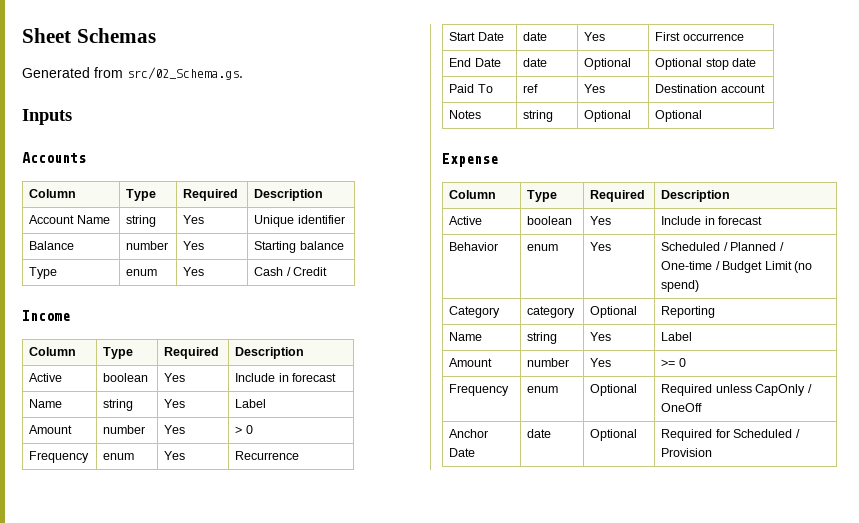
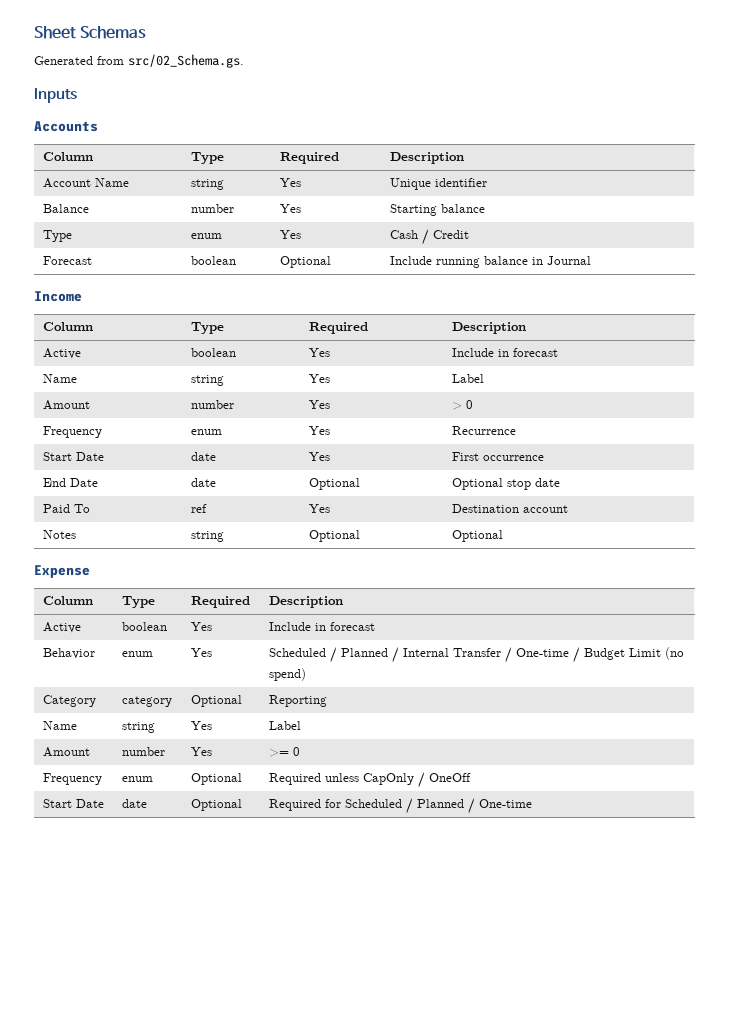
(328, 271) none -> [42,256,92,265] [190,256,236,265] [279,256,331,268] [389,256,591,268] // Forecast | boolean | Optional | Include running balance in Journal
(784, 246) none -> [402,647,512,663] Internal Transfer /
[449,429,489,438] Anchor -> [42,799,72,808] Start
[661,448,713,457] Provision -> [416,798,532,814] Planned / One-time

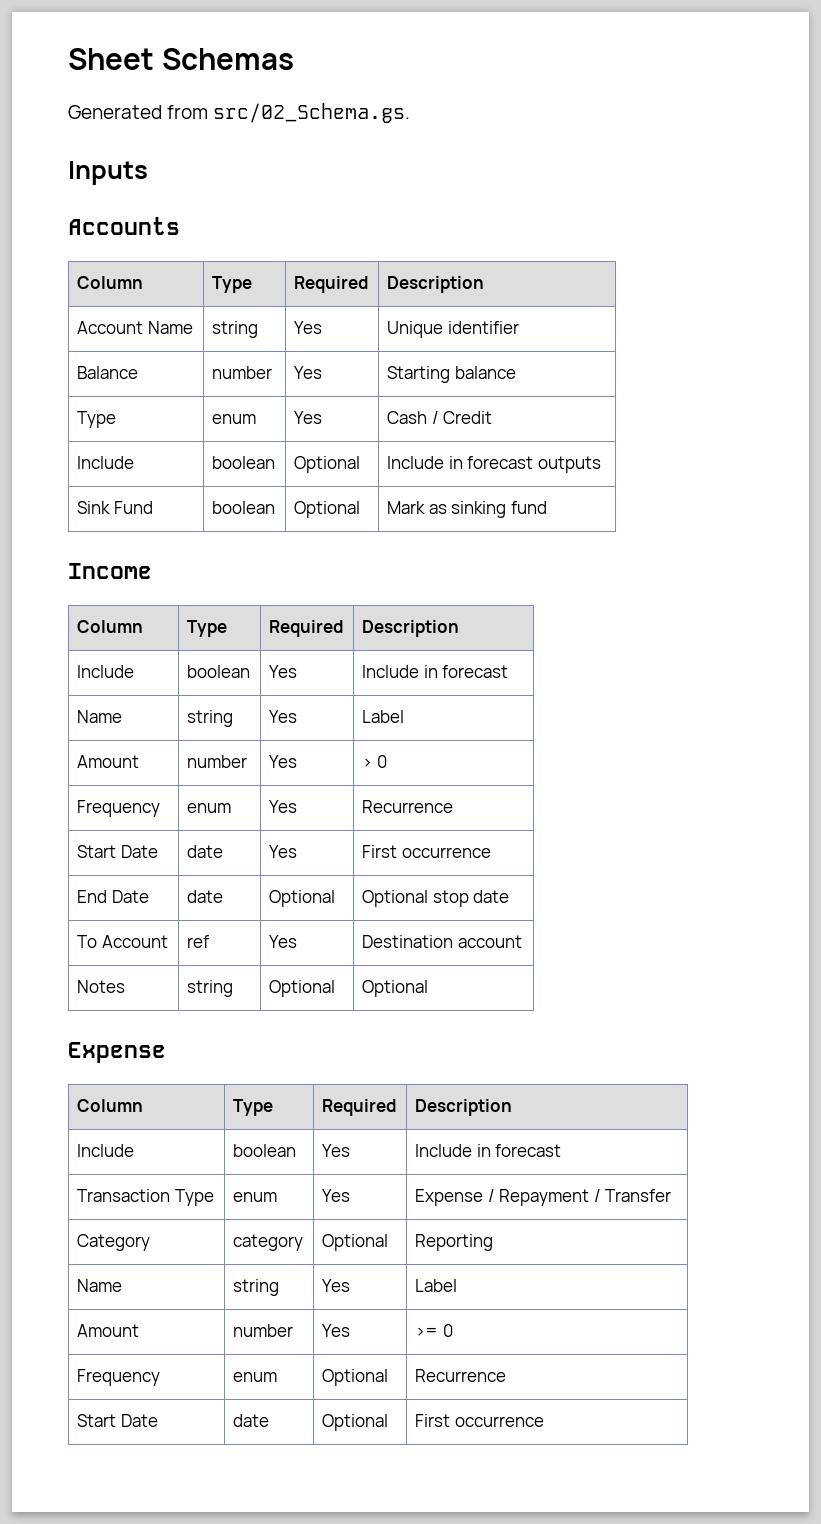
[42,256,92,265] Forecast -> [76,456,134,469] Include
[435,256,591,268] running balance in Journal -> [448,456,601,473] [76,501,153,514] [211,501,275,514] [293,501,360,518] [386,501,547,518] in forecast outputs // Sink Fund | boolean | Optional | Mark as sinking fund
[42,348,81,359] Active -> [76,665,134,678] Include
[42,504,70,513] Paid -> (510, 896) none
(90, 508) none -> [101,935,168,948] Account
[42,622,81,633] [121,622,167,631] [190,622,212,631] [268,622,375,631] [42,648,95,659] [121,651,153,657] [190,648,212,657] [268,647,684,663] [268,668,306,681] Active | boolean | Yes | Include in forecast // Behavior | enum | Yes | Scheduled / Planned / Internal Transfer / One-time / Budget Limit (no spend) -> [76,1144,134,1157] [232,1144,296,1157] [321,1144,350,1157] [414,1144,562,1157] [76,1189,214,1206] [232,1192,277,1202] [321,1189,350,1202] [414,1189,672,1206] Include | boolean | Yes | Include in forecast // Transaction Type | enum | Yes | Expense / Repayment / Transfer
[268,772,471,788] Required unless CapOnly / OneOff -> [414,1369,506,1382] Recurrence
[268,798,532,814] Required for Scheduled / Planned / One-time -> [414,1414,544,1427] First occurrence

